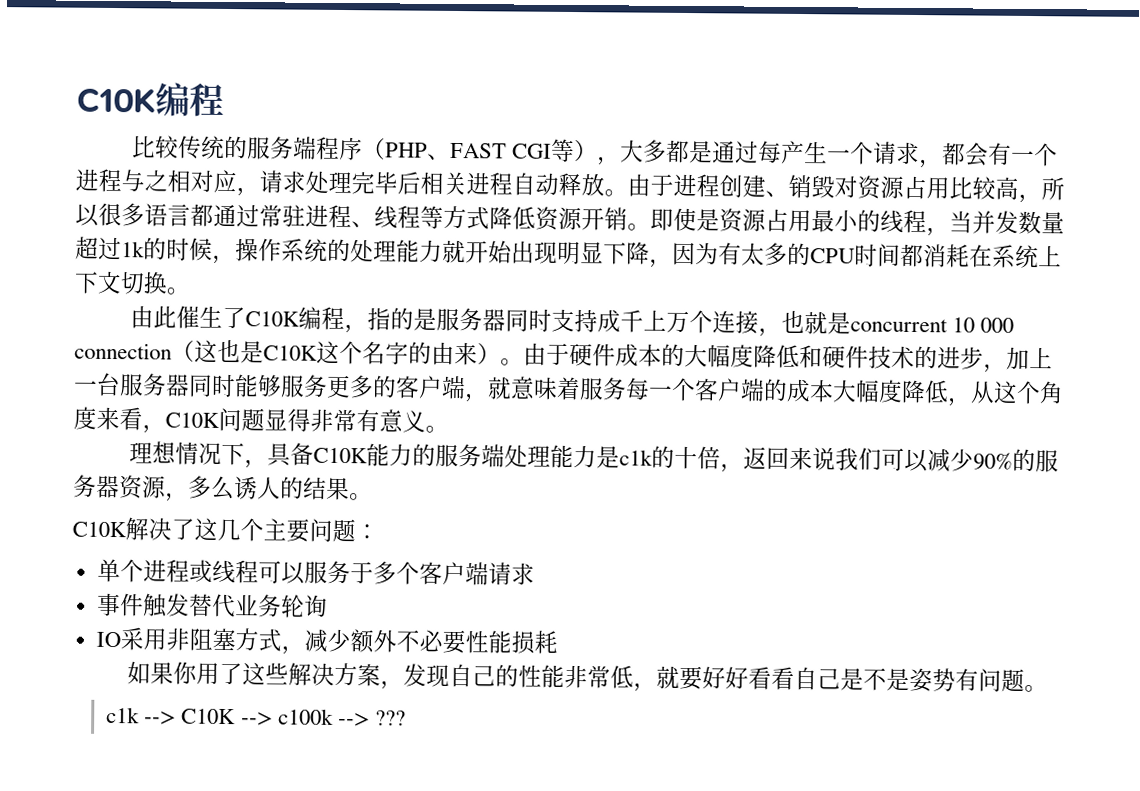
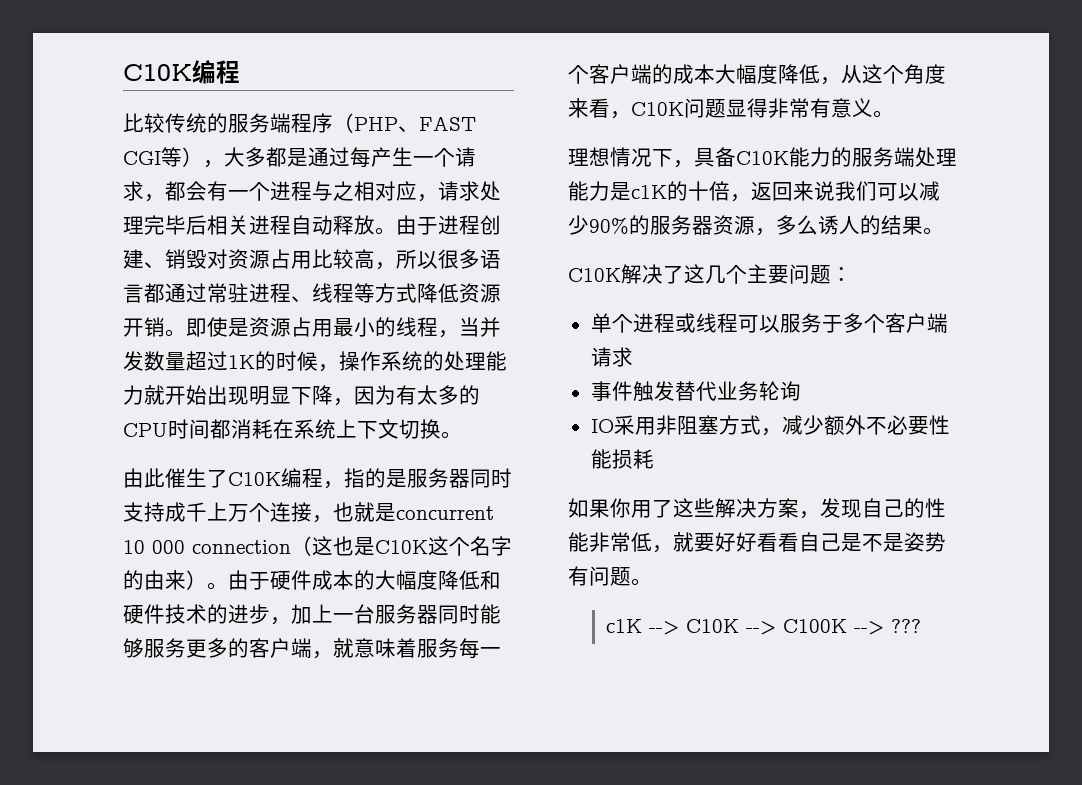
[121,241,145,258] 1k -> [228,355,255,369] 1K
[619,449,654,466] c1k -> [631,185,667,199] c1K
[106,706,141,724] c1k -> [606,619,643,633] c1K
[277,708,334,725] c100k -> [783,619,848,633] C100K

